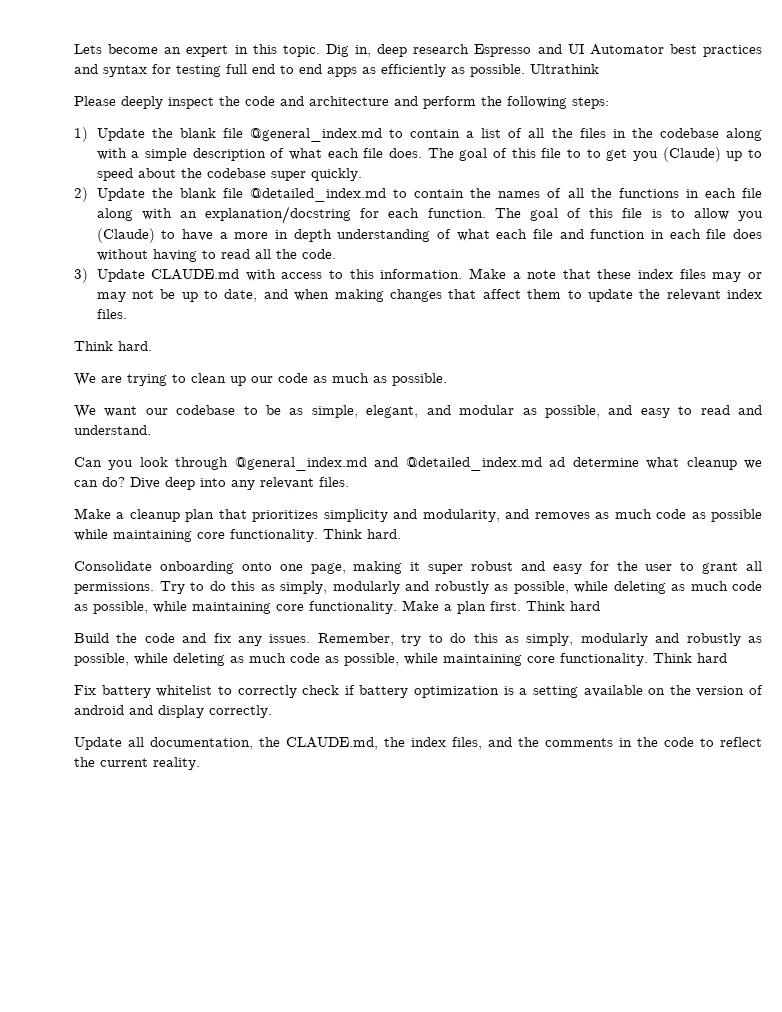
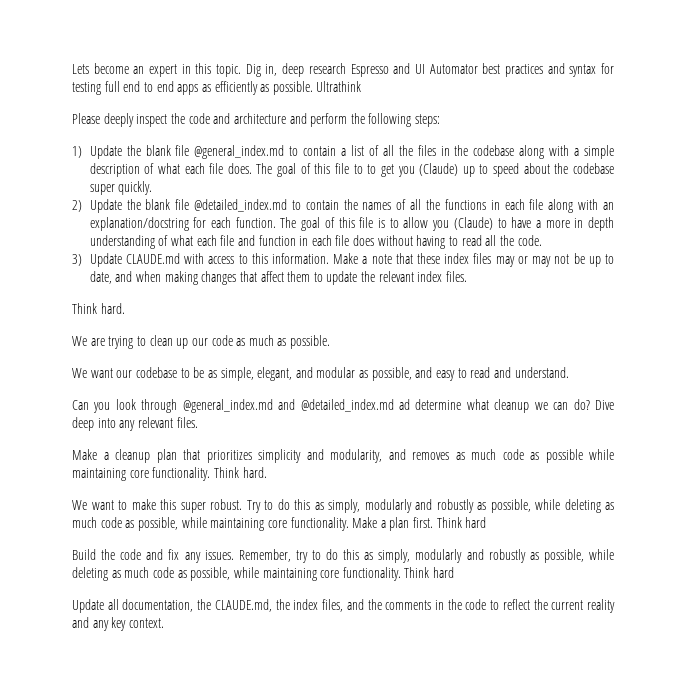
[74,561,762,574] [74,582,154,594] Consolidate onboarding onto one page, making it super robust and easy for the user to grant all permissions. -> [72,499,242,513] We want to make this super robust.
[74,685,763,698] [74,705,272,718] // Fix battery whitelist to correctly check if battery optimization is a setting available on the version of android and display correctly. -> (455, 572) none
[153,757,200,770] reality. -> [587,599,616,613] [72,617,164,631] reality and any key context.

